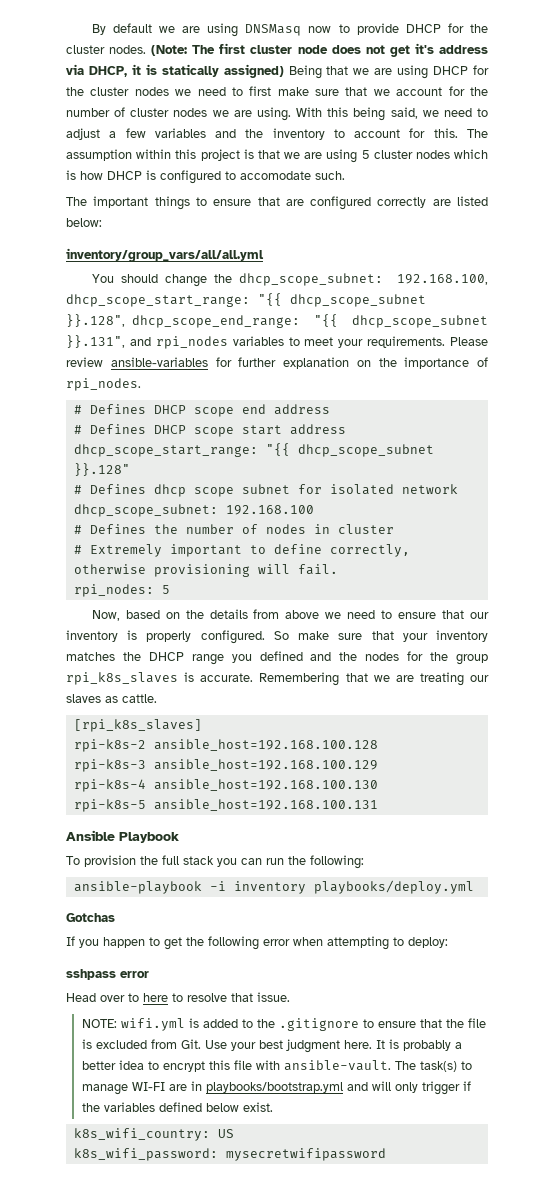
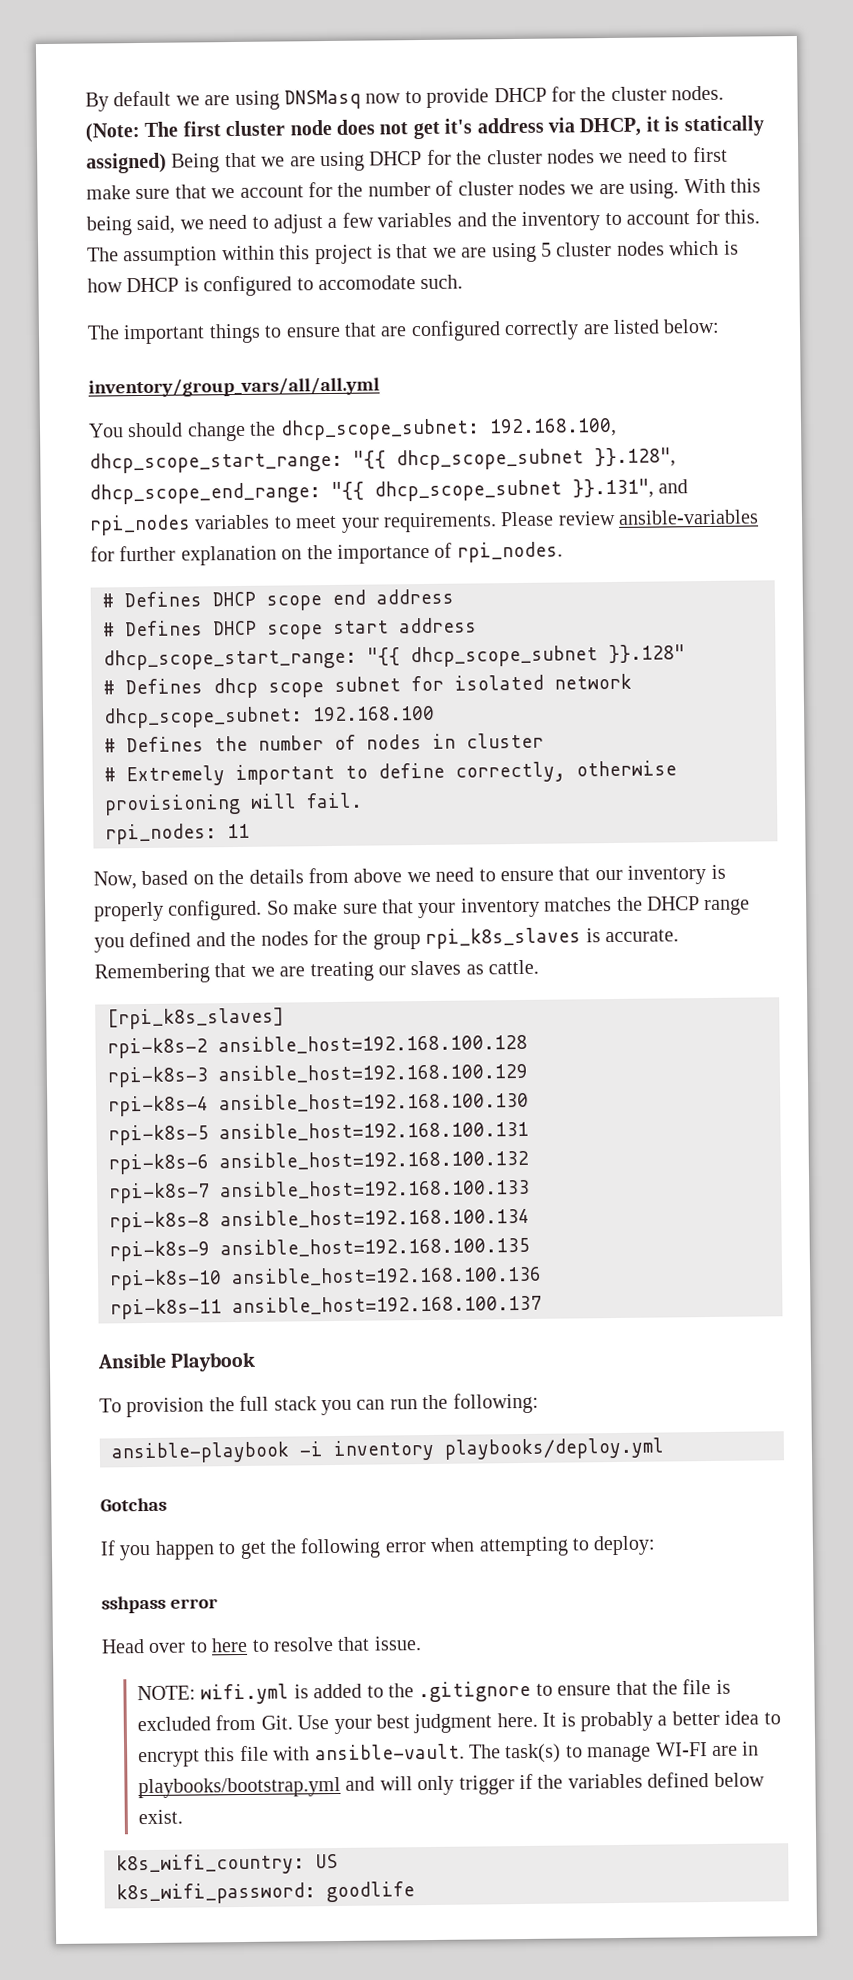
[161,585,170,594] 5 -> [227,823,250,839] 11
(378, 805) none -> [108,1149,529,1175] [109,1178,530,1204] [109,1207,530,1233] [109,1236,530,1262] [109,1265,542,1291] [110,1294,542,1320] // rpi-k8s-6 ansible_host=192.168.100.132 // rpi-k8s-7 ansible_host=192.168.100.133 // rpi-k8s-8 ansible_host=192.168.100.134 // rpi-k8s-9 ansible_host=192.168.100.135 // rpi-k8s-10 ansible_host=192.168.100.136 // rpi-k8s-11 ansible_host=192.168.100.137
[225,1148,386,1161] mysecretwifipassword -> [326,1881,415,1903] goodlife

